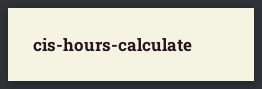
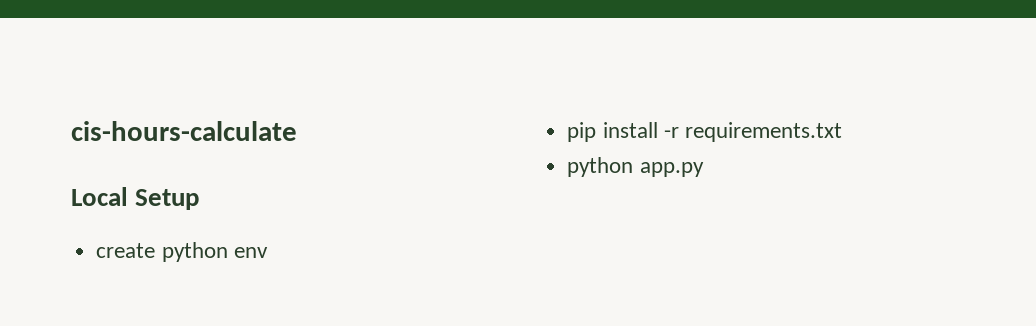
(192, 45) none -> [71,187,200,210] [96,242,268,262] [567,122,842,142] [567,157,704,177] // Local Setup // create python env // pip install -r requirements.txt // python app.py

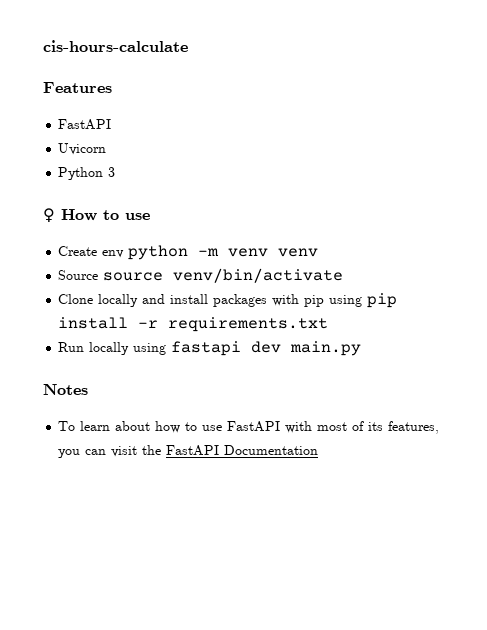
[71,187,200,210] [96,242,268,262] [567,122,842,142] [567,157,704,177] Local Setup // create python env // pip install -r requirements.txt // python app.py -> [43,82,112,93] [58,119,112,130] [58,143,107,155] [58,167,116,180] [43,208,150,223] [58,245,319,260] [58,268,344,283] [58,293,398,308] [58,317,329,332] [58,341,362,356] [43,384,88,395] [58,421,440,434] [58,445,319,458] Features // FastAPI // Uvicorn // Python 3 // ♀ How to use // Create env python -m venv venv // Source source venv/bin/activate // Clone locally and install packages with pip using pip install -r requirements.txt // Run locally using fastapi dev main.py // Notes // To learn about how to use FastAPI with most of its features, you can visit the FastAPI Documentation

